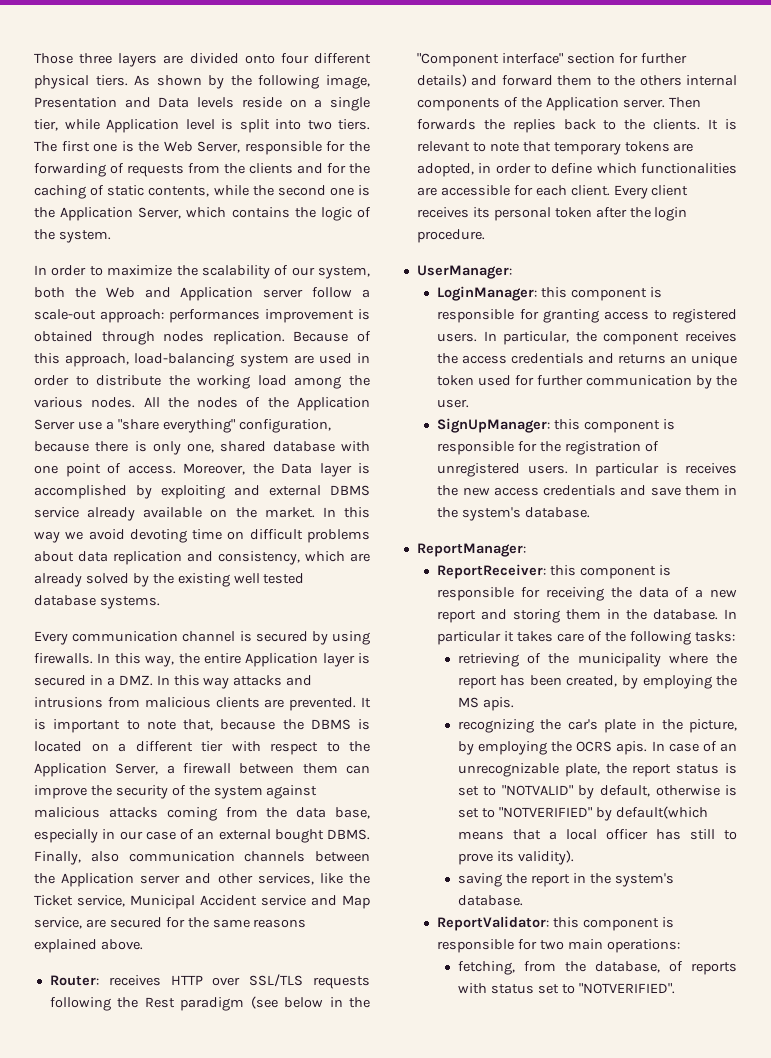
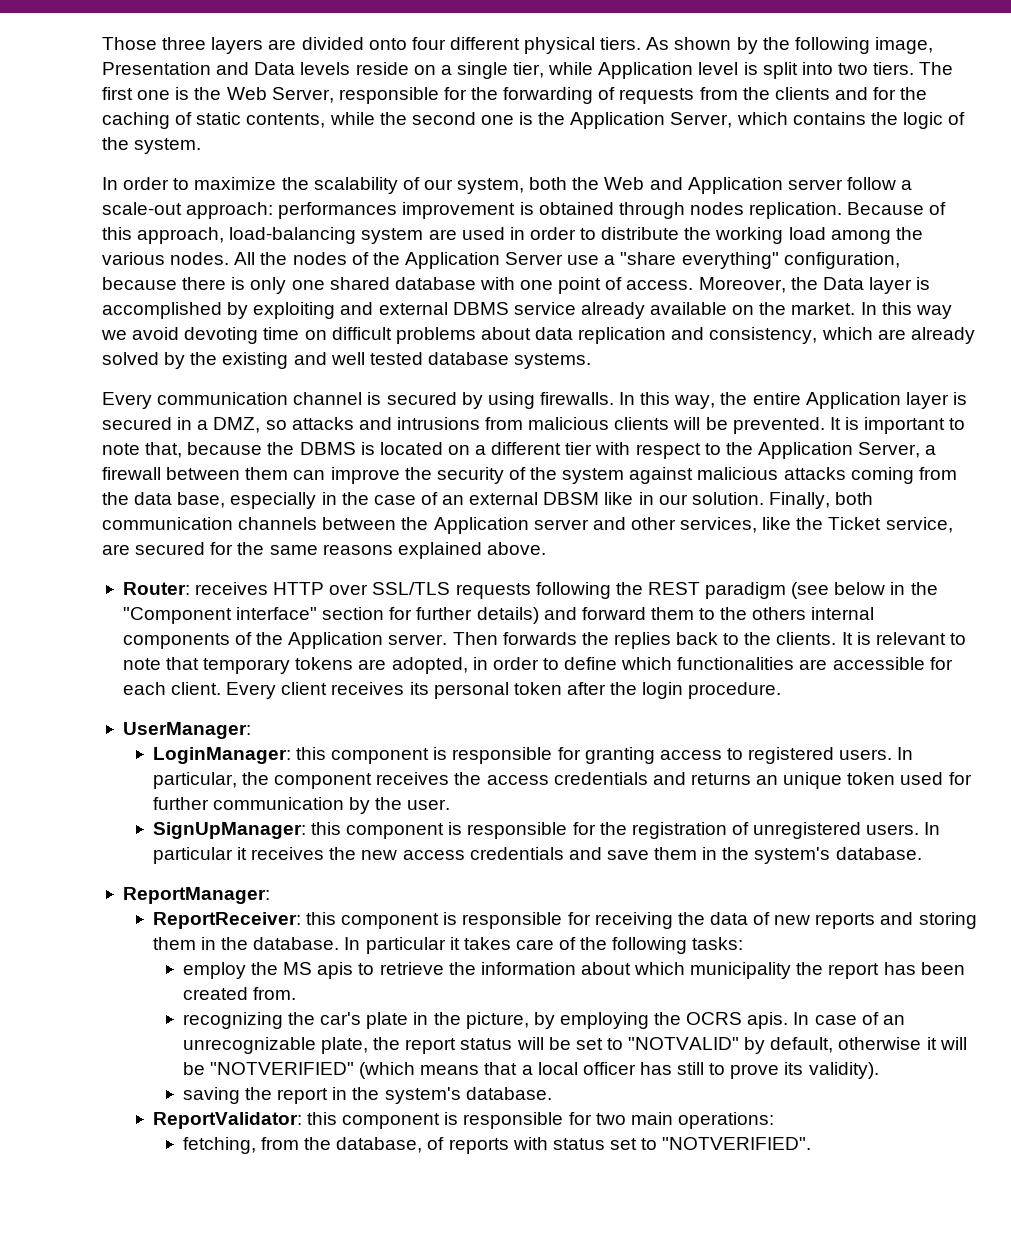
[187,443,215,453] one, -> [291,280,325,290] one
(230, 580) none -> [293,352,327,365] and
[118,675,230,689] DMZ. In this way -> [213,417,287,433] DMZ, so
[264,699,285,708] are -> [673,417,728,430] will be
[119,831,143,840] our -> [341,492,369,505] the
[274,829,370,843] [34,851,119,865] bought DBMS. Finally, also -> [543,492,874,509] DBSM like in our solution. Finally, both
[130,895,370,909] [34,917,82,929] Municipal Accident service and Map service, -> (953, 525) none
[144,997,175,1008] Rest -> [647,582,700,595] REST
[665,463,678,474] is -> [237,847,248,860] it
[695,589,738,598] [437,610,477,623] a new report -> [774,913,876,929] new reports
[457,653,737,667] [457,675,737,689] [457,697,514,711] retrieving of the municipality where the report has been created, by employing the MS apis. -> [182,962,965,979] [182,987,296,1000] employ the MS apis to retrieve the information about which municipality the report has been created from.
[725,763,737,774] is -> [516,1037,571,1050] will be
[725,785,737,796] [457,806,708,821] is set to "NOTVERIFIED" by default(which -> [926,1037,967,1050] [182,1062,416,1079] it will be "NOTVERIFIED" (which

